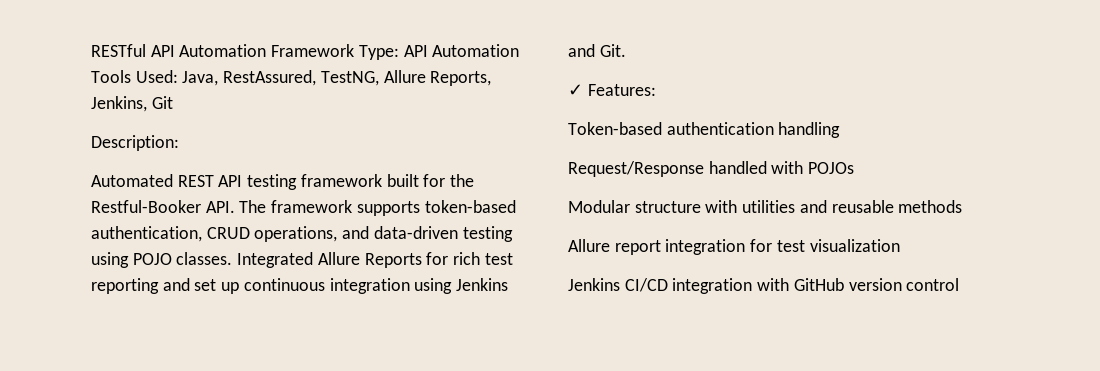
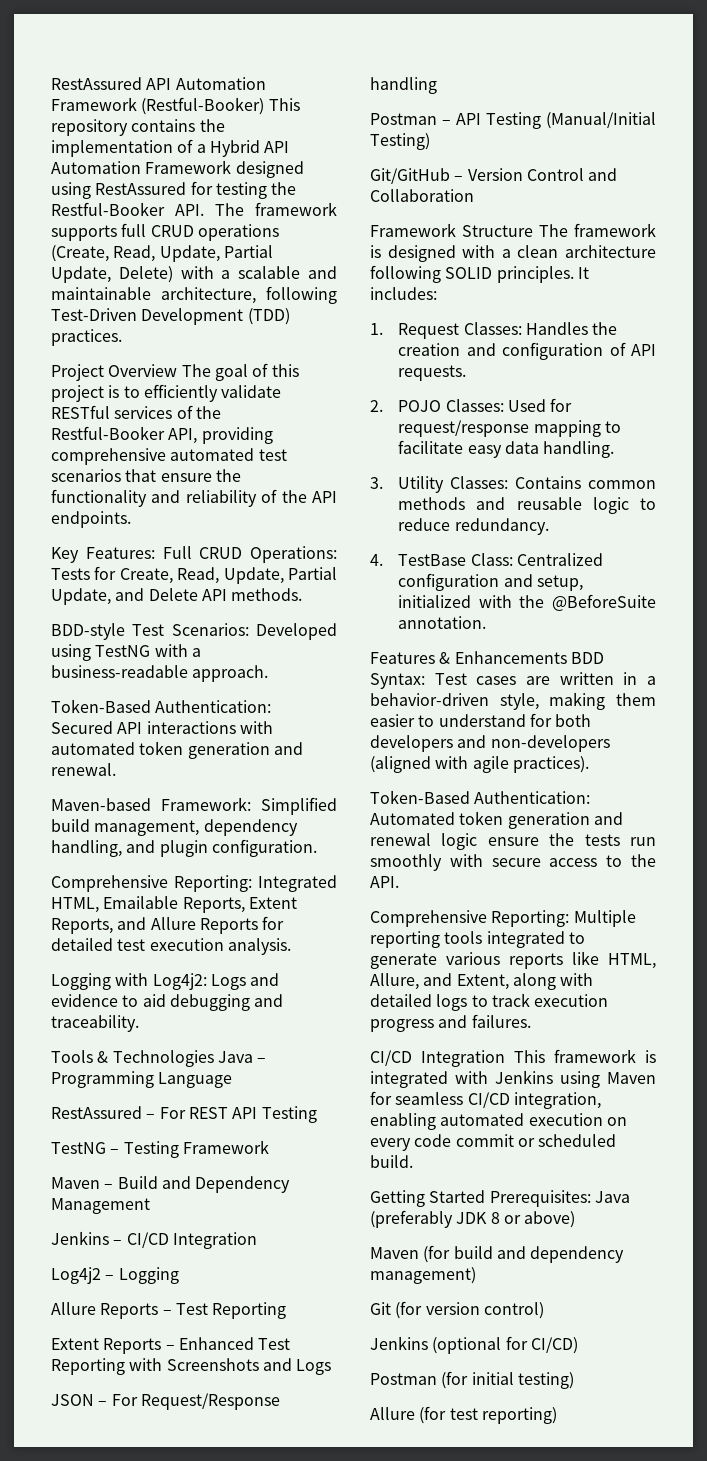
[91,44,520,60] [91,70,492,86] [91,96,173,112] [91,135,179,151] [91,174,446,190] RESTful API Automation Framework Type: API Automation Tools Used: Java, RestAssured, TestNG, Allure Reports, Jenkins, Git // Description: // Automated REST API testing framework built for -> [51,77,266,90] [51,97,300,115] [51,119,225,136] [51,139,290,157] [51,160,304,178] [51,181,267,199] RestAssured API Automation Framework (Restful-Booker) This repository contains the implementation of a Hybrid API Automation Framework designed using RestAssured for testing
[424,200,516,213] [91,226,513,242] [91,252,513,268] [91,278,509,294] [568,44,626,57] [568,84,656,96] [568,122,841,138] [568,161,855,177] [568,200,963,213] [568,239,900,255] [568,278,960,294] token-based authentication, CRUD operations, and data-driven testing using POJO classes. Integrated Allure Reports for rich test reporting and set up continuous integration using Jenkins and Git. // ✓ Features: // Token-based authentication handling // Request/Response handled with POJOs // Modular structure with utilities and reusable methods // Allure report integration for test visualization // Jenkins CI/CD integration with GitHub version control -> [121,223,279,241] [51,245,273,262] [51,266,337,283] [51,286,337,304] [51,308,290,325] [51,329,122,346] [51,363,299,381] [51,384,282,402] [51,405,221,419] [51,426,273,444] [51,448,287,465] [51,469,241,482] [51,489,337,507] [51,511,131,528] [51,546,337,563] [51,566,337,584] [51,588,303,605] [51,623,337,640] [51,644,201,661] [51,665,269,682] [51,699,272,713] [51,721,273,734] [51,741,303,759] [51,763,116,776] [51,797,337,815] [51,819,298,836] [51,839,317,857] [51,875,337,892] [51,896,297,913] [51,916,285,934] [51,938,291,955] [51,973,280,990] [51,994,284,1011] [51,1015,139,1032] [51,1050,267,1067] [51,1071,233,1088] [51,1106,317,1123] [51,1140,269,1158] [51,1176,291,1193] [51,1198,150,1214] [51,1231,257,1249] [51,1267,179,1284] [51,1302,287,1319] [51,1337,291,1354] [51,1358,332,1375] [51,1393,280,1410] [370,77,437,94] [370,112,656,129] [370,133,430,150] [370,168,618,184] [370,189,474,202] [370,223,656,237] [370,245,656,262] [370,265,589,283] [370,287,437,300] [370,322,618,339] [398,342,656,360] [398,365,467,381] [370,398,573,412] [398,420,621,437] [398,440,615,458] [370,476,656,493] [398,497,656,514] [398,518,549,535] [370,553,603,566] [398,573,583,591] [398,594,656,611] [398,616,487,629] [370,651,604,664] [370,672,656,689] [370,692,656,710] [370,713,592,727] [370,735,610,752] [370,756,589,773] [370,790,591,804] [370,811,623,829] [370,833,656,850] [370,854,656,871] [370,876,399,888] [370,910,636,927] [370,931,585,948] [370,951,656,969] [370,973,594,990] [370,993,609,1011] [370,1014,531,1032] [370,1049,656,1067] [370,1070,656,1088] [370,1091,601,1109] [370,1113,627,1130] [370,1134,617,1151] [370,1155,413,1168] [370,1190,630,1207] [370,1210,576,1228] [370,1245,625,1263] [370,1267,476,1284] [370,1301,544,1319] [370,1336,578,1354] [370,1371,574,1389] [370,1406,557,1424] full CRUD operations (Create, Read, Update, Partial Update, Delete) with a scalable and maintainable architecture, following Test-Driven Development (TDD) practices. // Project Overview The goal of this project is to efficiently validate RESTful services of the Restful-Booker API, providing comprehensive automated test scenarios that ensure the functionality and reliability of the API endpoints. // Key Features: Full CRUD Operations: Tests for Create, Read, Update, Partial Update, and Delete API methods. // BDD-style Test Scenarios: Developed using TestNG with a business-readable approach. // Token-Based Authentication: Secured API interactions with automated token generation and renewal. // Maven-based Framework: Simplified build management, dependency handling, and plugin configuration. // Comprehensive Reporting: Integrated HTML, Emailable Reports, Extent Reports, and Allure Reports for detailed test execution analysis. // Logging with Log4j2: Logs and evidence to aid debugging and traceability. // Tools & Technologies Java – Programming Language // RestAssured – For REST API Testing // TestNG – Testing Framework // Maven – Build and Dependency Management // Jenkins – CI/CD Integration // Log4j2 – Logging // Allure Reports – Test Reporting // Extent Reports – Enhanced Test Reporting with Screenshots and Logs // JSON – For Request/Response handling // Postman – API Testing (Manual/Initial Testing) // Git/GitHub – Version Control and Collaboration // Framework Structure The framework is designed with a clean architecture following SOLID principles. It includes: // 1. Request Classes: Handles the creation and configuration of API requests. // 2. POJO Classes: Used for request/response mapping to facilitate easy data handling. // 3. Utility Classes: Contains common methods and reusable logic to reduce redundancy. // 4. TestBase Class: Centralized configuration and setup, initialized with the @BeforeSuite annotation. // Features & Enhancements BDD Syntax: Test cases are written in a behavior-driven style, making them easier to understand for both developers and non-developers (aligned with agile practices). // Token-Based Authentication: Automated token generation and renewal logic ensure the tests run smoothly with secure access to the API. // Comprehensive Reporting: Multiple reporting tools integrated to generate various reports like HTML, Allure, and Extent, along with detailed logs to track execution progress and failures. // CI/CD Integration This framework is integrated with Jenkins using Maven for seamless CI/CD integration, enabling automated execution on every code commit or scheduled build. // Getting Started Prerequisites: Java (preferably JDK 8 or above) // Maven (for build and dependency management) // Git (for version control) // Jenkins (optional for CI/CD) // Postman (for initial testing) // Allure (for test reporting)

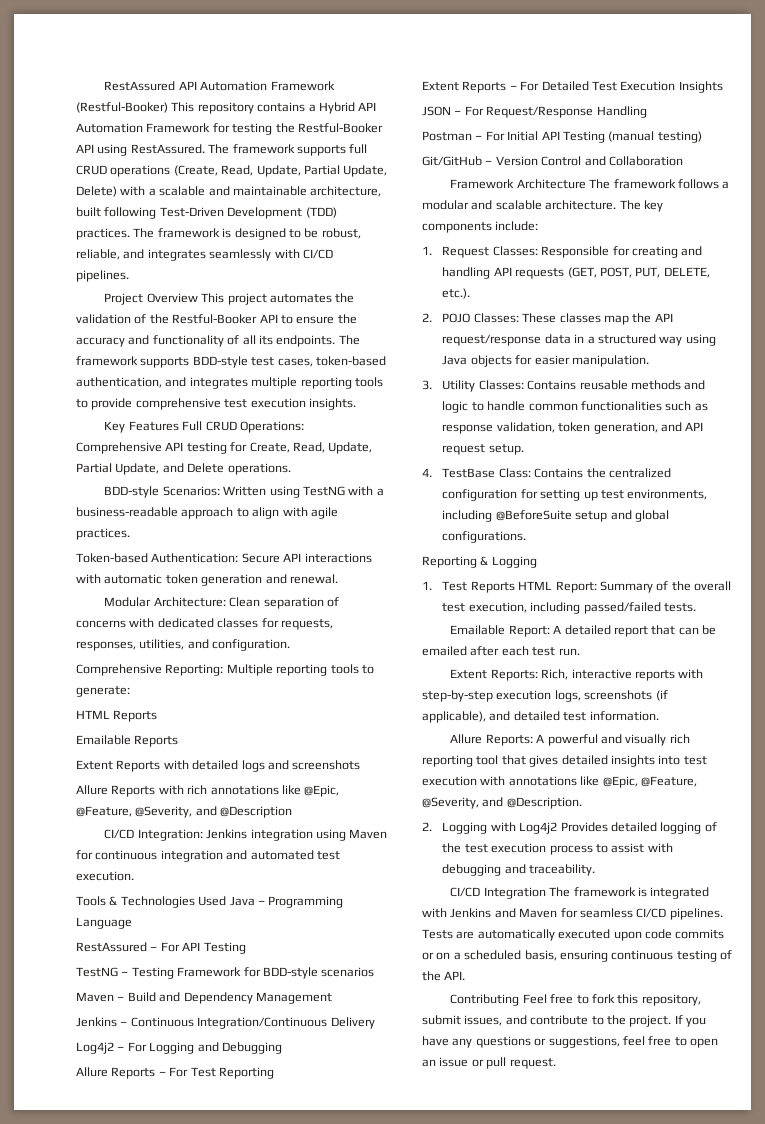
[199,119,225,132] [51,139,194,157] the implementation of -> (306, 107) none
[235,161,304,178] [51,182,187,199] designed using RestAssured -> (211, 128) none
[175,204,204,216] API. -> [76,144,205,156] API using RestAssured.
(256, 295) none -> [76,207,101,217] built
[51,363,299,381] [51,384,282,402] [51,405,221,419] [51,426,273,444] [51,448,287,465] [51,469,241,482] [51,489,337,507] [51,511,131,528] // Project Overview The goal of this project is to efficiently validate RESTful services of the Restful-Booker API, providing comprehensive automated test scenarios that ensure the functionality and reliability of the API endpoints. -> [133,228,361,240] [76,249,333,261] [76,270,129,282] [104,293,355,305] [76,314,357,324] [76,335,360,347] [76,356,386,368] [76,377,383,389] [76,398,356,410] The framework is designed to be robust, reliable, and integrates seamlessly with CI/CD pipelines. // Project Overview This project automates the validation of the Restful-Booker API to ensure the accuracy and functionality of all its endpoints. The framework supports BDD-style test cases, token-based authentication, and integrates multiple reporting tools to provide comprehensive test execution insights.
[85,547,155,559] Features: -> [128,421,179,431] Features
[51,568,90,580] Tests -> [76,442,227,454] Comprehensive API testing
[201,588,303,601] [51,623,337,640] API methods. // BDD-style Test Scenarios: Developed -> [227,463,291,475] [104,486,267,498] operations. // BDD-style Scenarios: Written
[192,665,269,682] [51,699,272,713] [51,721,113,734] approach. // Token-Based Authentication: Secured -> [181,507,338,519] [76,528,130,540] [76,553,280,563] approach to align with agile practices. // Token-based Authentication: Secure
[51,742,135,755] automated -> [104,574,163,584] automatic
[51,797,337,815] [51,819,298,836] [51,839,317,857] [51,875,337,892] [51,896,297,913] [51,916,285,934] [51,938,291,955] [51,973,280,990] [51,994,284,1011] [51,1015,139,1032] Maven-based Framework: Simplified build management, dependency handling, and plugin configuration. // Comprehensive Reporting: Integrated HTML, Emailable Reports, Extent Reports, and Allure Reports for detailed test execution analysis. // Logging with Log4j2: Logs and evidence to aid debugging and traceability. -> [104,597,339,609] [76,618,333,630] [76,639,291,651] [76,664,374,676] [76,686,130,697] [76,710,158,722] [76,735,179,747] [76,760,361,772] [76,785,340,797] [76,806,293,818] [104,829,388,841] [76,850,340,862] [76,871,134,881] Modular Architecture: Clean separation of concerns with dedicated classes for requests, responses, utilities, and configuration. // Comprehensive Reporting: Multiple reporting tools to generate: // HTML Reports // Emailable Reports // Extent Reports with detailed logs and screenshots // Allure Reports with rich annotations like @Epic, @Feature, @Severity, and @Description // CI/CD Integration: Jenkins integration using Maven for continuous integration and automated test execution.
(214, 1058) none -> [198,896,227,906] Used
[188,1107,228,1119] REST -> (180, 947) none
(269, 1147) none -> [243,967,375,979] for BDD-style scenarios
[126,1232,257,1249] CI/CD Integration -> [130,1017,375,1029] Continuous Integration/Continuous Delivery
[118,1267,179,1284] Logging -> [127,1042,282,1054] For Logging and Debugging
(172, 1312) none -> [169,1067,189,1077] For
[178,1337,291,1350] [51,1358,332,1375] Enhanced Test Reporting with Screenshots and Logs -> [520,81,723,93] For Detailed Test Execution Insights
[370,77,437,94] handling -> [596,106,647,118] Handling
[456,112,656,129] [370,133,430,150] API Testing (Manual/Initial Testing) -> [485,131,702,143] For Initial API Testing (manual testing)
[462,223,656,237] [370,245,656,262] [370,265,589,283] [370,287,437,300] [370,322,618,339] [398,342,656,360] [398,365,467,381] [370,398,573,412] [398,420,621,437] [398,440,615,458] Structure The framework is designed with a clean architecture following SOLID principles. It includes: // 1. Request Classes: Handles the creation and configuration of API requests. // 2. POJO Classes: Used for request/response mapping to facilitate easy data handling. -> [516,179,730,189] [422,200,663,212] [422,221,539,233] [422,246,703,258] [442,267,710,279] [442,288,471,299] [422,313,673,325] [442,334,716,346] [442,355,649,367] Architecture The framework follows a modular and scalable architecture. The key components include: // 1. Request Classes: Responsible for creating and handling API requests (GET, POST, PUT, DELETE, etc.). // 2. POJO Classes: These classes map the API request/response data in a structured way using Java objects for easier manipulation.
[588,480,656,489] common -> [579,380,628,390] reusable
[516,497,582,510] reusable -> (706, 385) none
[398,518,549,535] [370,553,603,566] [398,573,583,591] [398,594,656,611] [398,616,487,629] [370,651,604,664] [370,672,656,689] [370,692,656,710] [370,713,592,727] [370,735,610,752] [370,756,589,773] [370,790,591,804] [370,811,623,829] [370,833,656,850] [370,854,656,871] [370,876,399,888] [370,910,636,927] [370,931,585,948] [370,951,656,969] [370,973,594,990] [370,993,609,1011] [370,1014,531,1032] [370,1050,545,1067] reduce redundancy. // 4. TestBase Class: Centralized configuration and setup, initialized with the @BeforeSuite annotation. // Features & Enhancements BDD Syntax: Test cases are written in a behavior-driven style, making them easier to understand for both developers and non-developers (aligned with agile practices). // Token-Based Authentication: Automated token generation and renewal logic ensure the tests run smoothly with secure access to the API. // Comprehensive Reporting: Multiple reporting tools integrated to generate various reports like HTML, Allure, and Extent, along with detailed logs to track execution progress and failures. // CI/CD Integration This -> [487,401,708,411] [442,422,704,434] [442,444,524,455] [422,468,671,478] [442,489,708,501] [442,510,669,522] [442,531,527,543] [422,556,537,568] [422,581,732,593] [442,602,696,614] [450,625,717,637] [422,646,580,656] [450,669,704,681] [422,690,668,702] [422,711,659,723] [450,734,690,746] [422,755,707,767] [422,776,697,788] [422,797,582,809] [422,822,717,834] [442,843,673,855] [442,864,596,876] [450,887,571,899] handle common functionalities such as response validation, token generation, and API request setup. // 4. TestBase Class: Contains the centralized configuration for setting up test environments, including @BeforeSuite setup and global configurations. // Reporting & Logging // 1. Test Reports HTML Report: Summary of the overall test execution, including passed/failed tests. // Emailable Report: A detailed report that can be emailed after each test run. // Extent Reports: Rich, interactive reports with step-by-step execution logs, screenshots (if applicable), and detailed test information. // Allure Reports: A powerful and visually rich reporting tool that gives detailed insights into test execution with annotations like @Epic, @Feature, @Severity, and @Description. // 2. Logging with Log4j2 Provides detailed logging of the test execution process to assist with debugging and traceability. // CI/CD Integration The
[560,1071,600,1088] using -> [494,908,516,918] and
[513,1092,601,1109] [370,1113,627,1130] [370,1134,617,1151] [370,1155,413,1168] [370,1190,630,1207] [370,1210,576,1228] [370,1245,625,1263] [370,1267,476,1284] [370,1301,544,1319] [370,1336,578,1354] [370,1371,574,1389] [370,1406,557,1424] integration, enabling automated execution on every code commit or scheduled build. // Getting Started Prerequisites: Java (preferably JDK 8 or above) // Maven (for build and dependency management) // Git (for version control) // Jenkins (optional for CI/CD) // Postman (for initial testing) // Allure (for test reporting) -> [669,908,723,920] [422,929,725,941] [422,950,732,962] [422,971,466,981] [450,994,701,1006] [422,1015,706,1027] [422,1036,718,1048] [422,1057,556,1069] pipelines. Tests are automatically executed upon code commits or on a scheduled basis, ensuring continuous testing of the API. // Contributing Feel free to fork this repository, submit issues, and contribute to the project. If you have any questions or suggestions, feel free to open an issue or pull request.

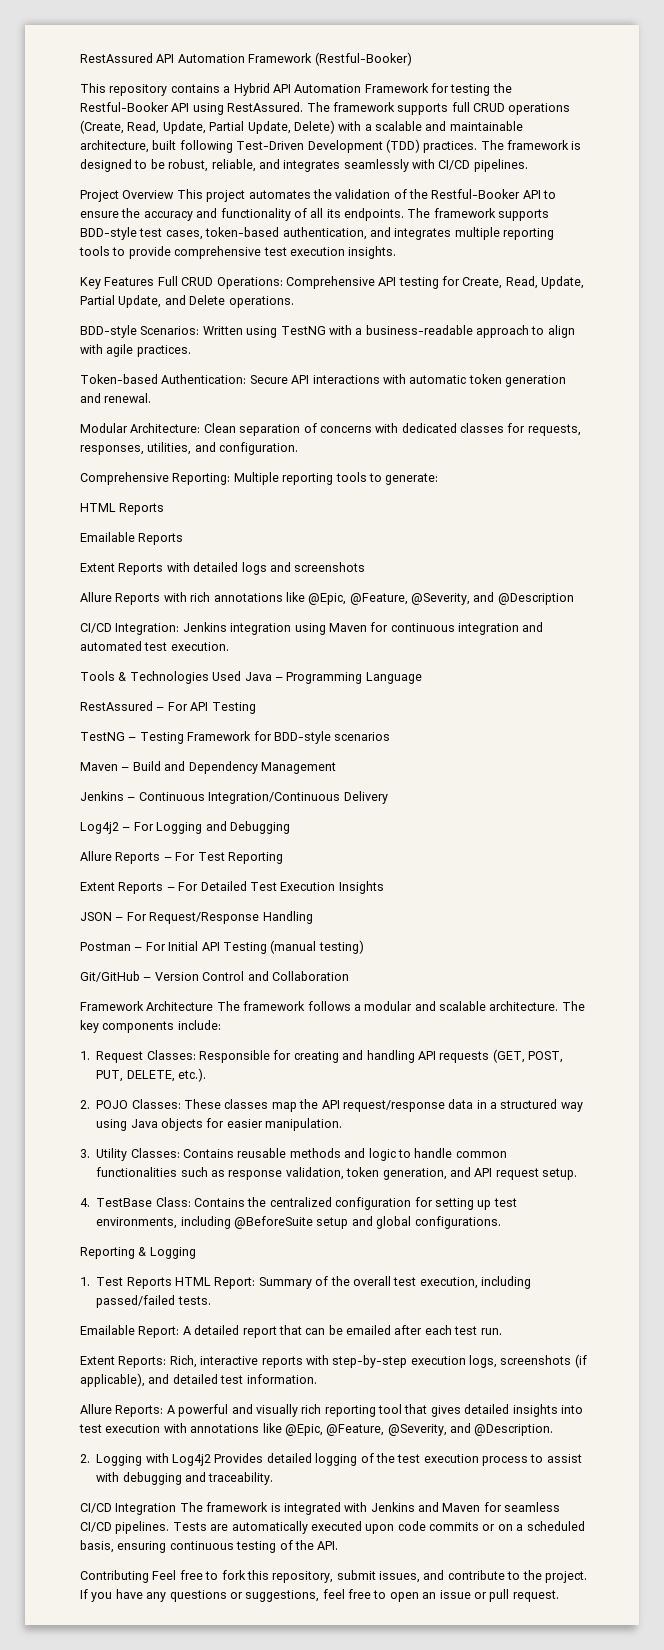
(168, 107) none -> (412, 59) //

